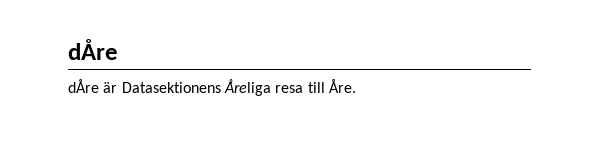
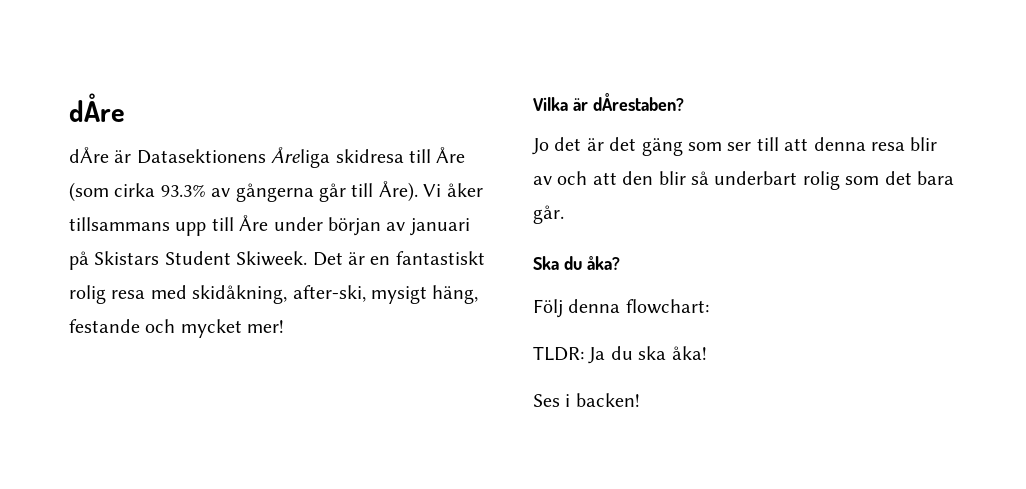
[275,79,356,93] resa till Åre. -> [335,147,466,163] [69,181,483,202] [69,215,470,236] [69,251,485,270] [69,285,479,304] [69,319,285,338] [533,93,684,111] [532,137,938,156] [533,171,954,190] [533,205,564,224] [533,256,620,270] [533,299,709,318] [533,346,707,364] [533,393,640,407] skidresa till Åre (som cirka 93.3% av gångerna går till Åre). Vi åker tillsammans upp till Åre under början av januari på Skistars Student Skiweek. Det är en fantastiskt rolig resa med skidåkning, after-ski, mysigt häng, festande och mycket mer! // Vilka är dÅrestaben? // Jo det är det gäng som ser till att denna resa blir av och att den blir så underbart rolig som det bara går. // Ska du åka? // Följ denna flowchart: // TLDR: Ja du ska åka! // Ses i backen!

